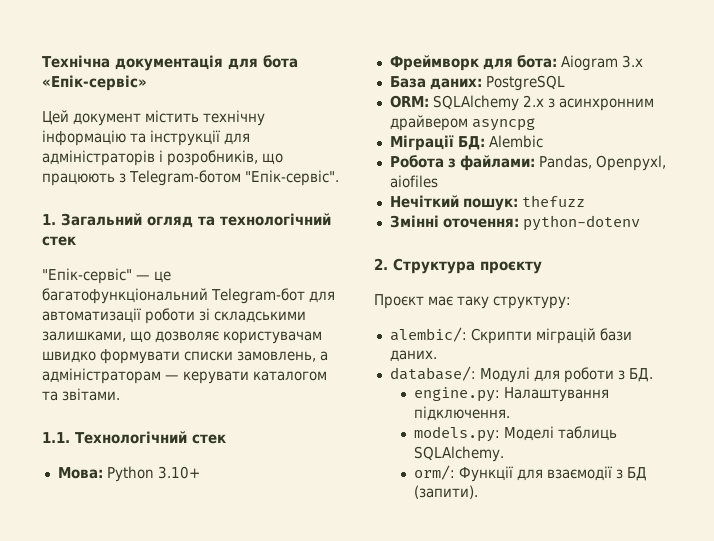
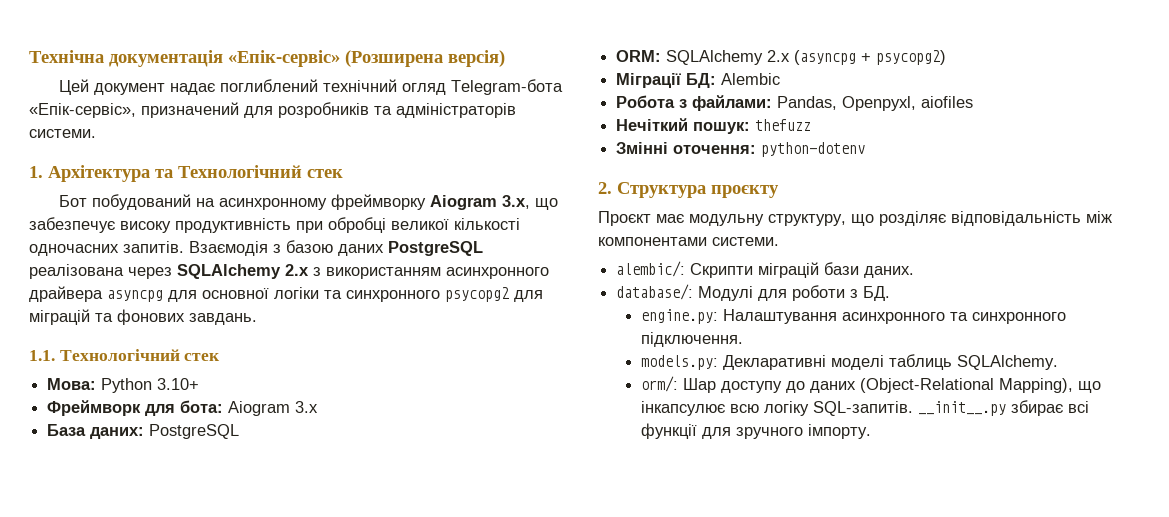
[228,55,298,70] для бота -> (223, 58) none
(147, 83) none -> [345,50,505,67] (Розширена версія)
[145,110,265,126] [42,130,250,146] [42,150,283,166] [42,170,339,186] [42,213,331,228] [42,236,76,246] [42,268,171,284] [42,288,335,304] [42,308,306,324] [42,331,322,344] [42,349,328,364] [42,368,327,384] [42,388,120,401] містить технічну інформацію та інструкції для адміністраторів і розробників, що працюють з Telegram-ботом "Епік-сервіс". // 1. Загальний огляд та технологічний стек // "Епік-сервіс" — це багатофункціональний Telegram-бот для автоматизації роботи зі складськими залишками, що дозволяє користувачам швидко формувати списки замовлень, а адміністраторам — керувати каталогом та звітами. -> [169,79,563,95] [29,102,516,118] [29,129,96,138] [29,165,343,182] [58,194,558,210] [29,217,520,233] [29,240,483,256] [29,264,549,279] [29,286,543,302] [29,309,257,325] надає поглиблений технічний огляд Telegram-бота «Епік-сервіс», призначений для розробників та адміністраторів системи. // 1. Архітектура та Технологічний стек // Бот побудований на асинхронному фреймворку Aiogram 3.x, що забезпечує високу продуктивність при обробці великої кількості одночасних запитів. Взаємодія з базою даних PostgreSQL реалізована через SQLAlchemy 2.x з використанням асинхронного драйвера asyncpg для основної логіки та синхронного psycopg2 для міграцій та фонових завдань.
[547,98,654,111] [389,115,535,131] з асинхронним драйвером asyncpg -> [794,50,947,65] (asyncpg + psycopg2)
[457,296,571,309] таку структуру: -> [689,211,1112,226] [598,237,779,246] модульну структуру, що розділяє відповідальність між компонентами системи.
(610, 394) none -> [841,312,1066,324] асинхронного та синхронного
[504,426,555,441] Моделі -> [722,355,884,370] Декларативні моделі
[459,466,648,482] [414,485,479,499] Функції для взаємодії з БД (запити). -> [682,378,1101,393] [640,400,1089,416] [640,423,871,439] Шар доступу до даних (Object-Relational Mapping), що інкапсулює всю логіку SQL-запитів. __init__.py збирає всі функції для зручного імпорту.

